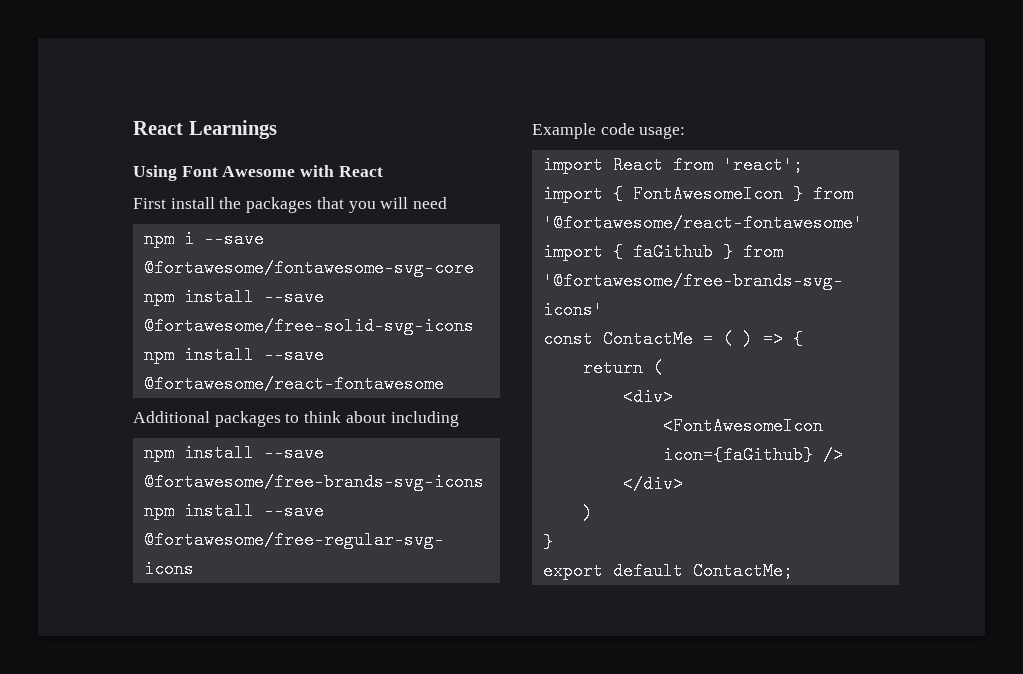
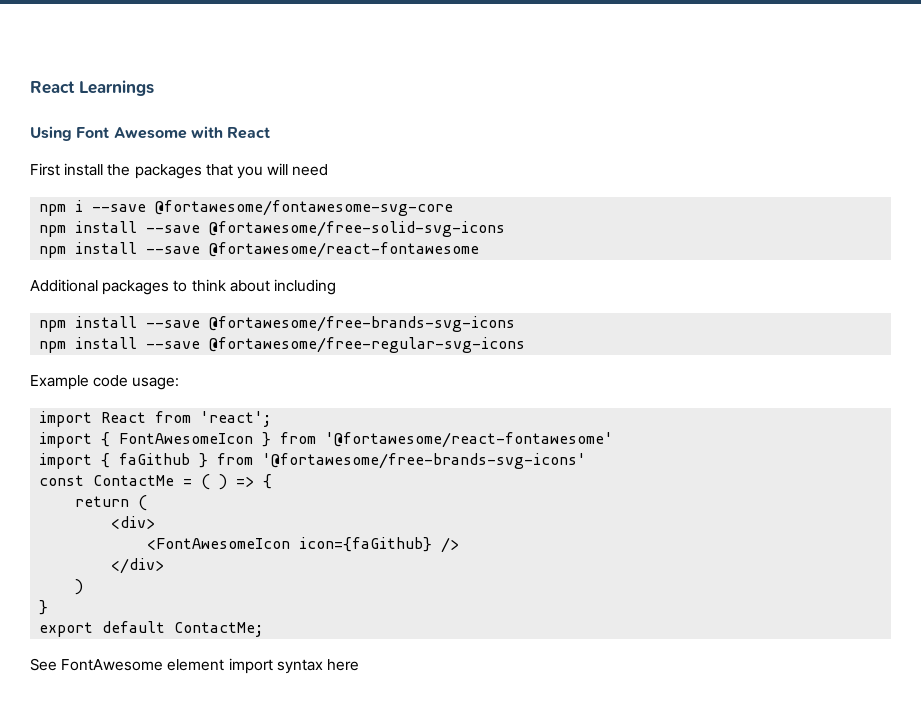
(793, 571) none -> [30,658,359,674] // See FontAwesome element import syntax here

